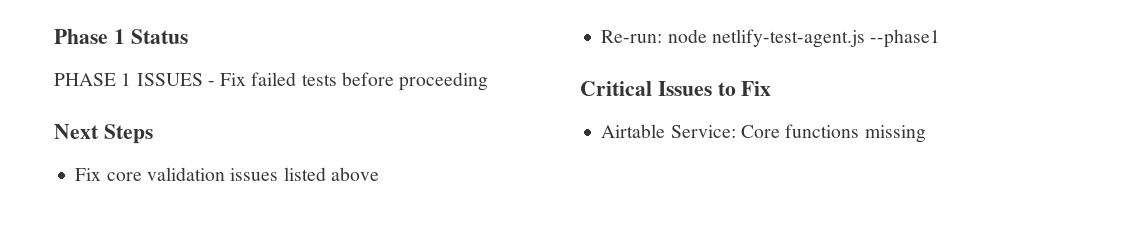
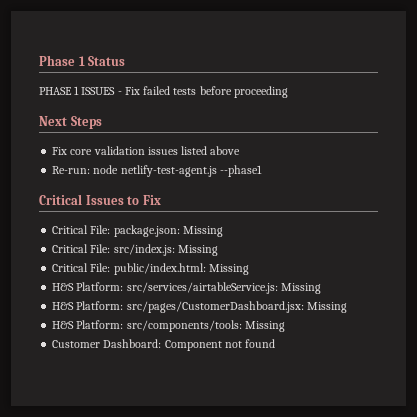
[601,124,926,143] Airtable Service: Core functions missing -> [52,225,223,237] [52,244,218,256] [52,263,249,275] [52,282,321,294] [52,301,347,313] [52,320,285,332] [52,339,276,351] Critical File: package.json: Missing // Critical File: src/index.js: Missing // Critical File: public/index.html: Missing // H&S Platform: src/services/airtableService.js: Missing // H&S Platform: src/pages/CustomerDashboard.jsx: Missing // H&S Platform: src/components/tools: Missing // Customer Dashboard: Component not found

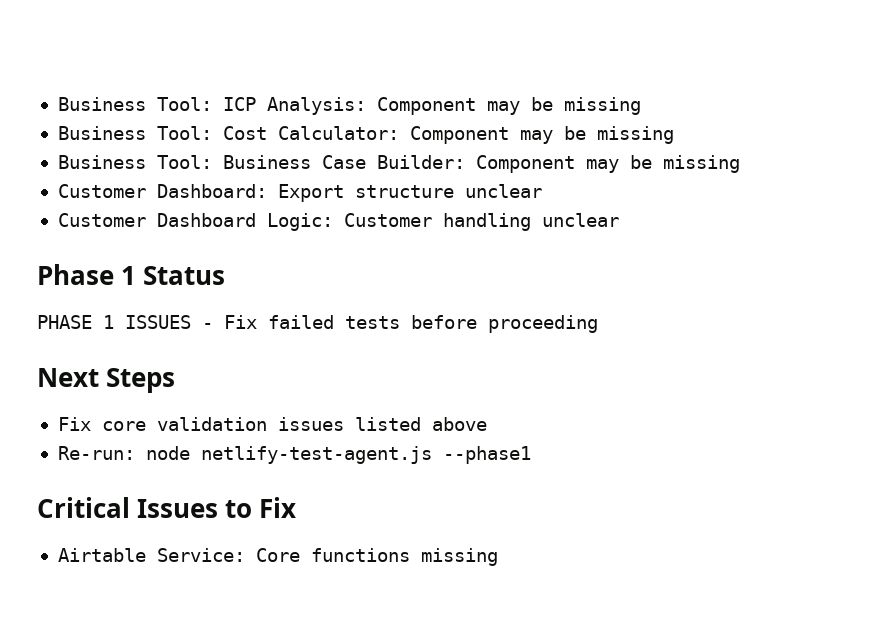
(39, 60) none -> [57,97,641,115] [57,126,674,144] [57,155,740,173] [57,184,542,202] [57,213,619,231] Business Tool: ICP Analysis: Component may be missing // Business Tool: Cost Calculator: Component may be missing // Business Tool: Business Case Builder: Component may be missing // Customer Dashboard: Export structure unclear // Customer Dashboard Logic: Customer handling unclear //
[52,225,223,237] [52,244,218,256] [52,263,249,275] [52,282,321,294] [52,301,347,313] [52,320,285,332] [52,339,276,351] Critical File: package.json: Missing // Critical File: src/index.js: Missing // Critical File: public/index.html: Missing // H&S Platform: src/services/airtableService.js: Missing // H&S Platform: src/pages/CustomerDashboard.jsx: Missing // H&S Platform: src/components/tools: Missing // Customer Dashboard: Component not found -> [57,548,498,566] Airtable Service: Core functions missing

